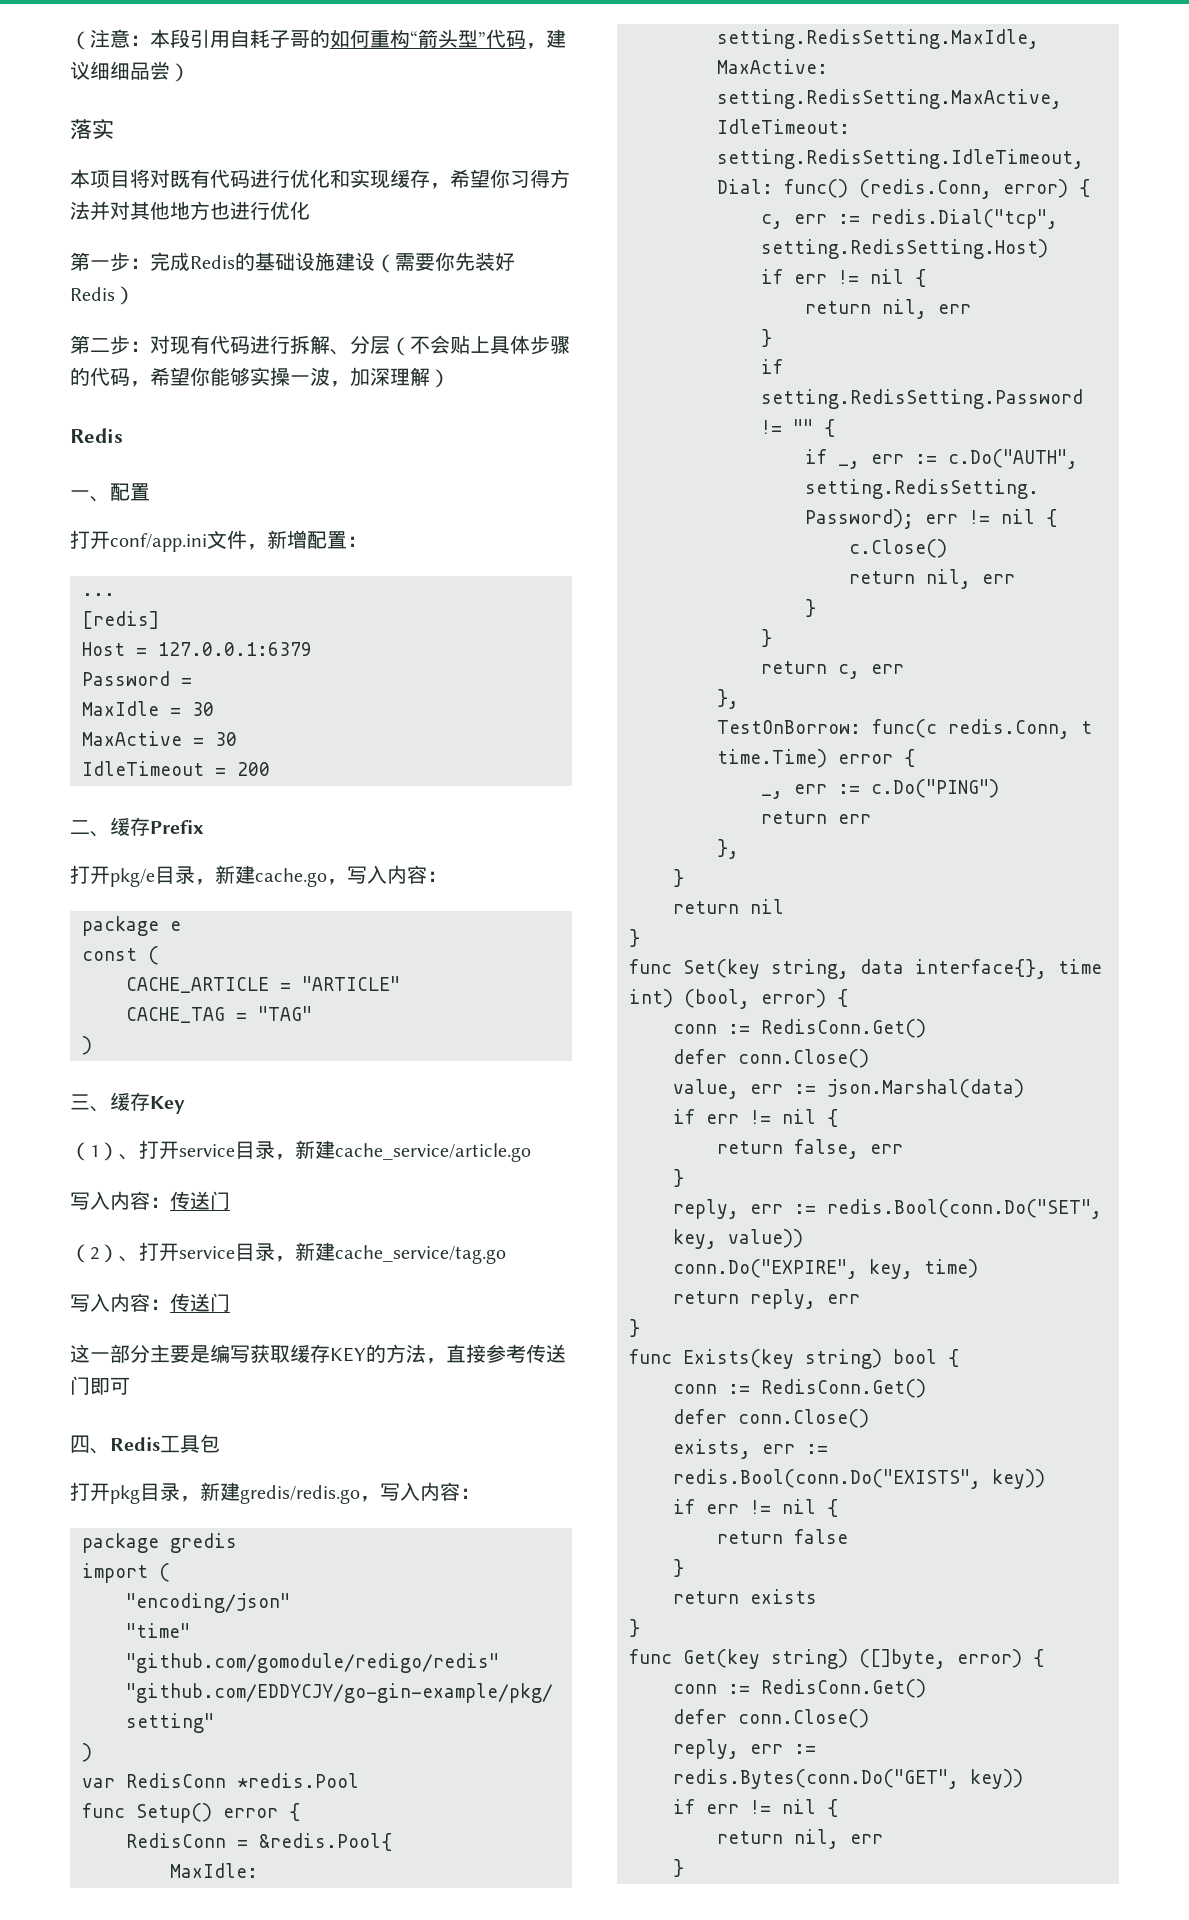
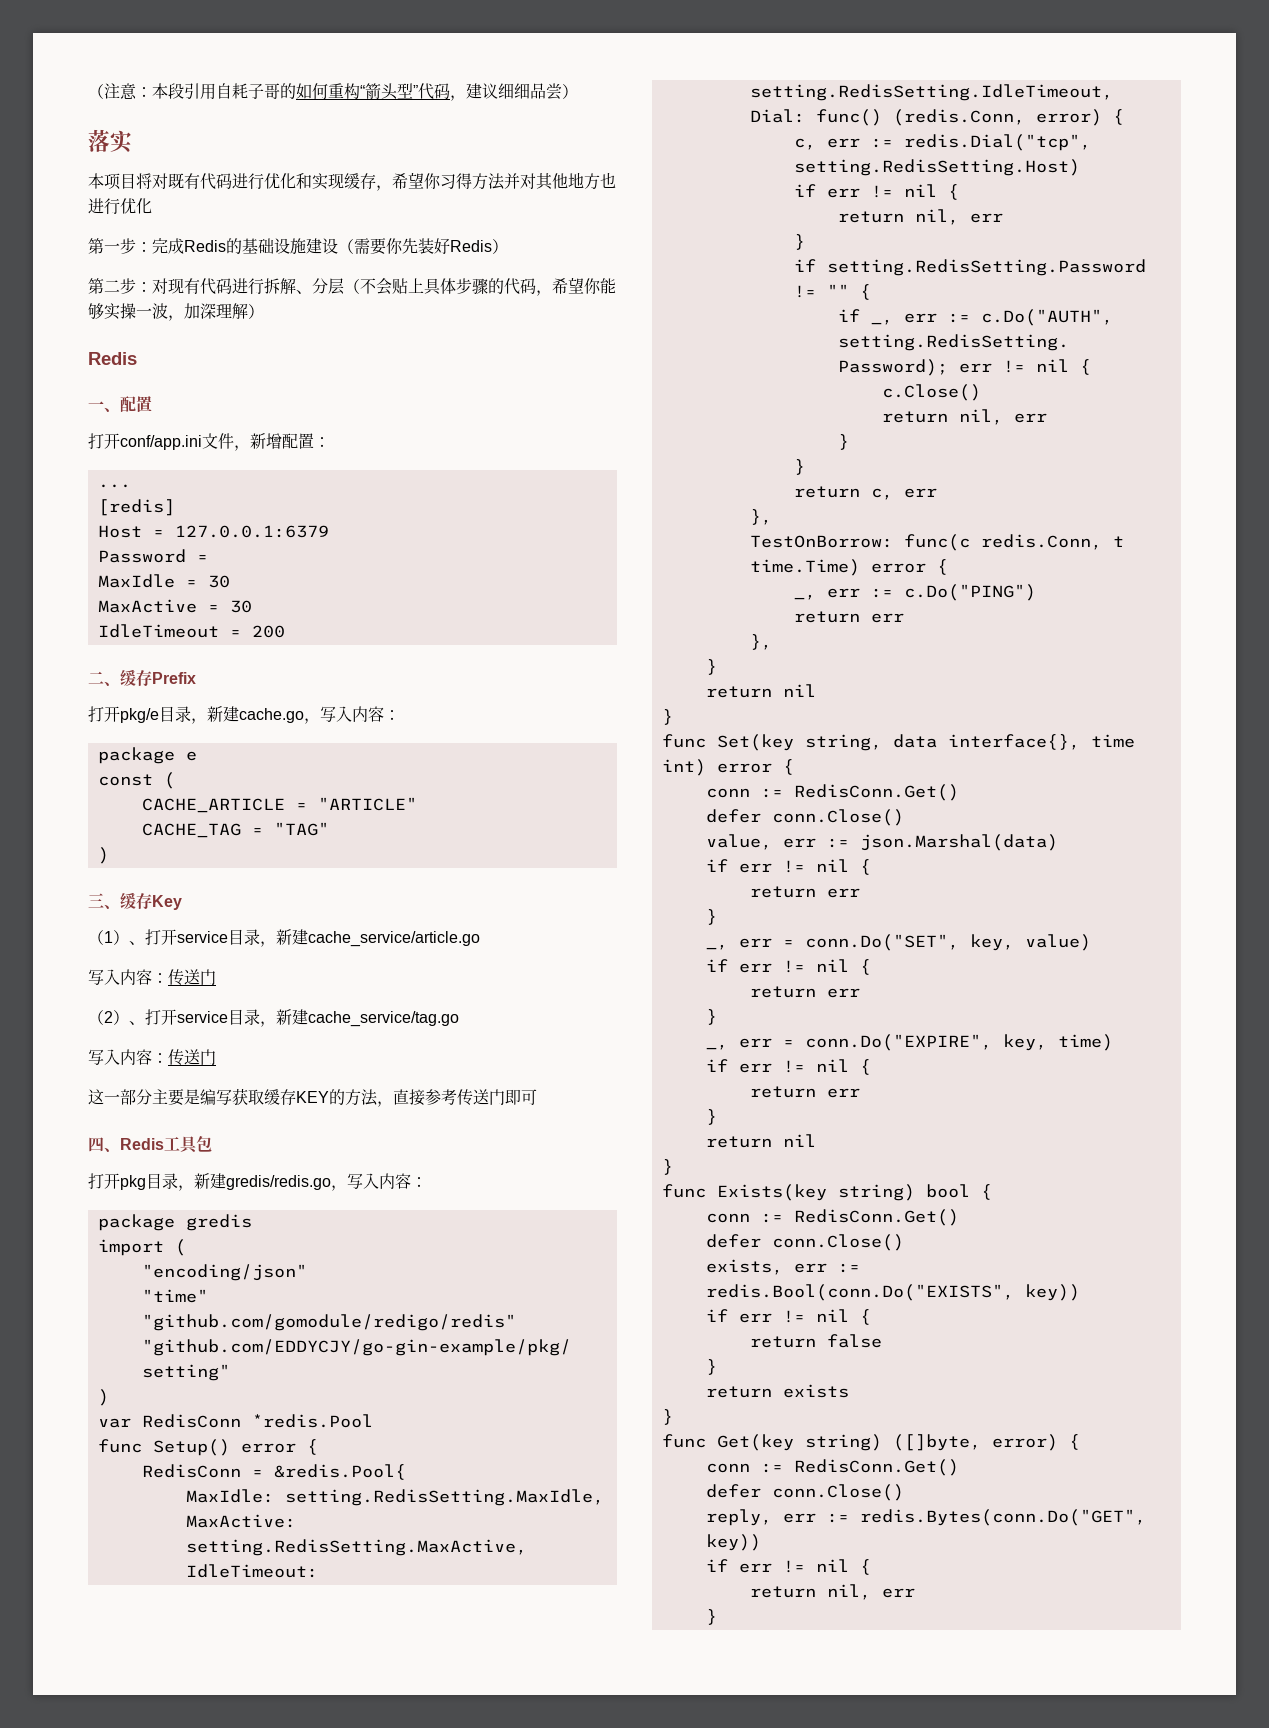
[684,989,826,1009] (bool, error) -> [716,763,772,773] error
[794,1139,903,1159] [673,1169,684,1187] [673,1199,1102,1219] [673,1229,803,1249] [673,1259,978,1279] [673,1289,860,1309] [629,1319,640,1337] false, err // } // reply, err := redis.Bool(conn.Do("SET", key, value)) // conn.Do("EXPIRE", key, time) // return reply, err // } -> [826,888,860,898] [705,909,717,925] [705,934,1091,951] [705,959,871,975] [749,986,860,998] [705,1009,717,1025] [705,1034,1113,1051] [705,1059,871,1075] [749,1086,860,1098] [705,1109,717,1125] [705,1134,816,1148] [661,1159,673,1175] err // } // _, err = conn.Do("SET", key, value) // if err != nil { // return err // } // _, err = conn.Do("EXPIRE", key, time) // if err != nil { // return err // } // return nil // }

